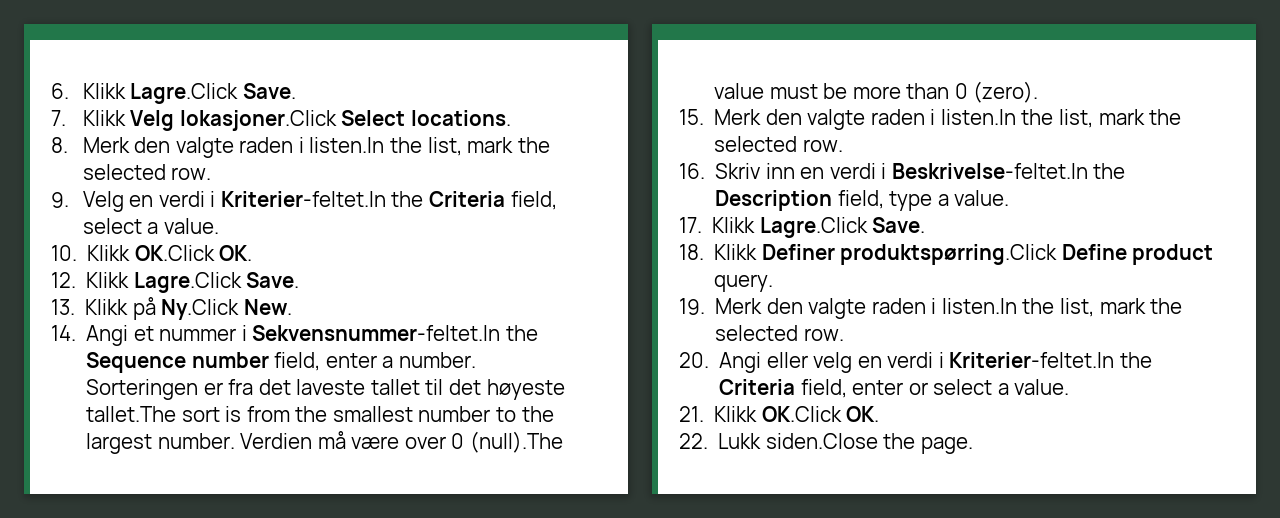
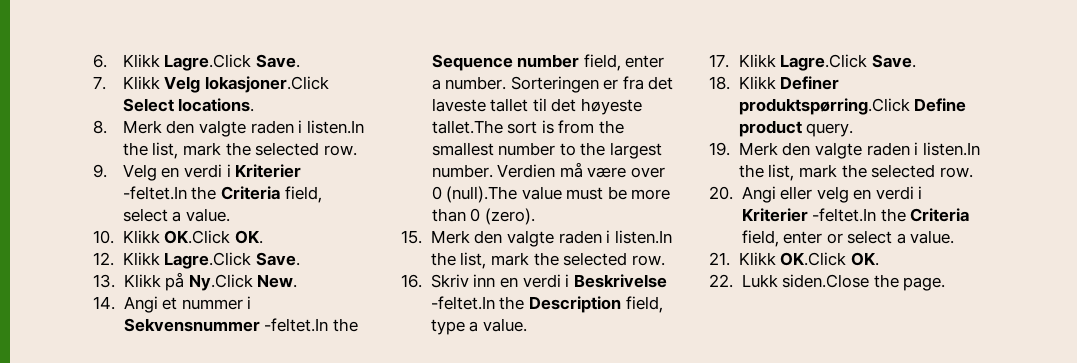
[220,191,386,207] Kriterier-feltet.In -> [235,164,302,178] [122,186,187,200] Kriterier -feltet.In
[252,325,501,341] Sekvensnummer-feltet.In -> [123,318,329,332] Sekvensnummer -feltet.In
[891,163,1088,179] Beskrivelse-feltet.In -> [573,274,667,288] [430,296,495,310] Beskrivelse -feltet.In
[949,352,1115,368] Kriterier-feltet.In -> [741,208,877,222] Kriterier -feltet.In

